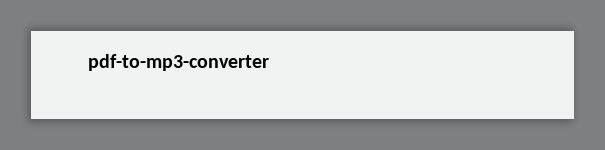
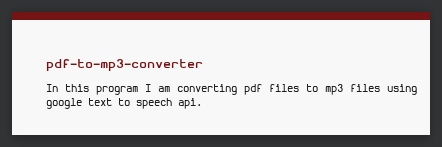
(269, 62) none -> [46,84,417,95] [46,98,202,109] // In this program I am converting pdf files to mp3 files using google text to speech api.

